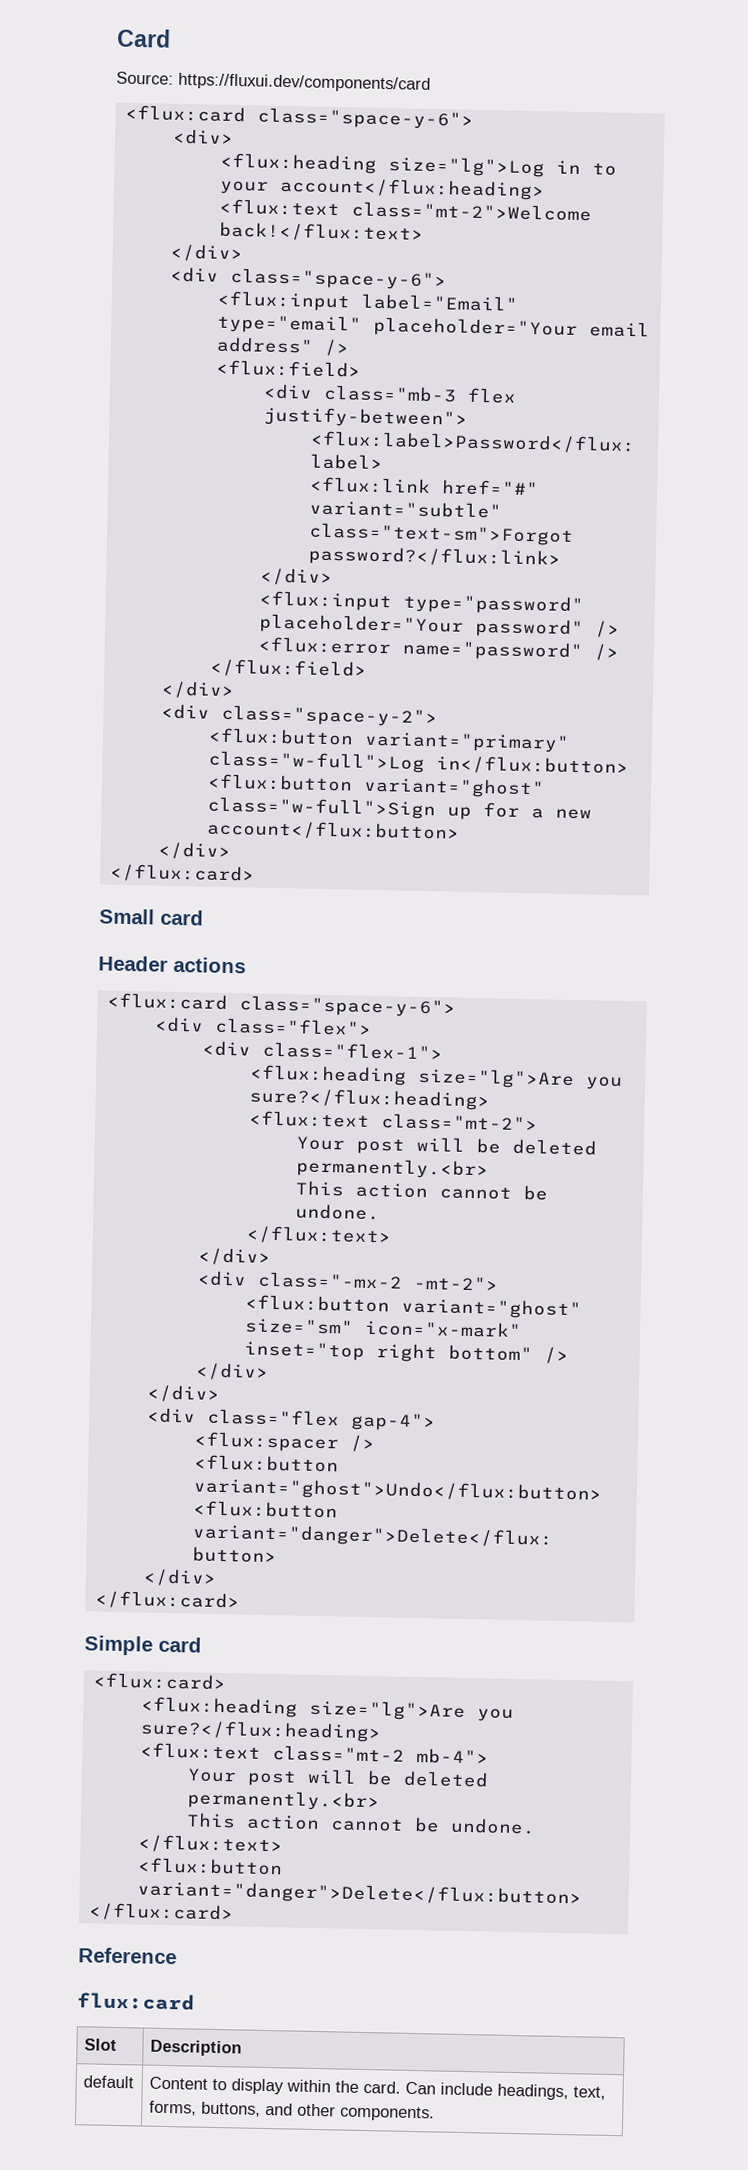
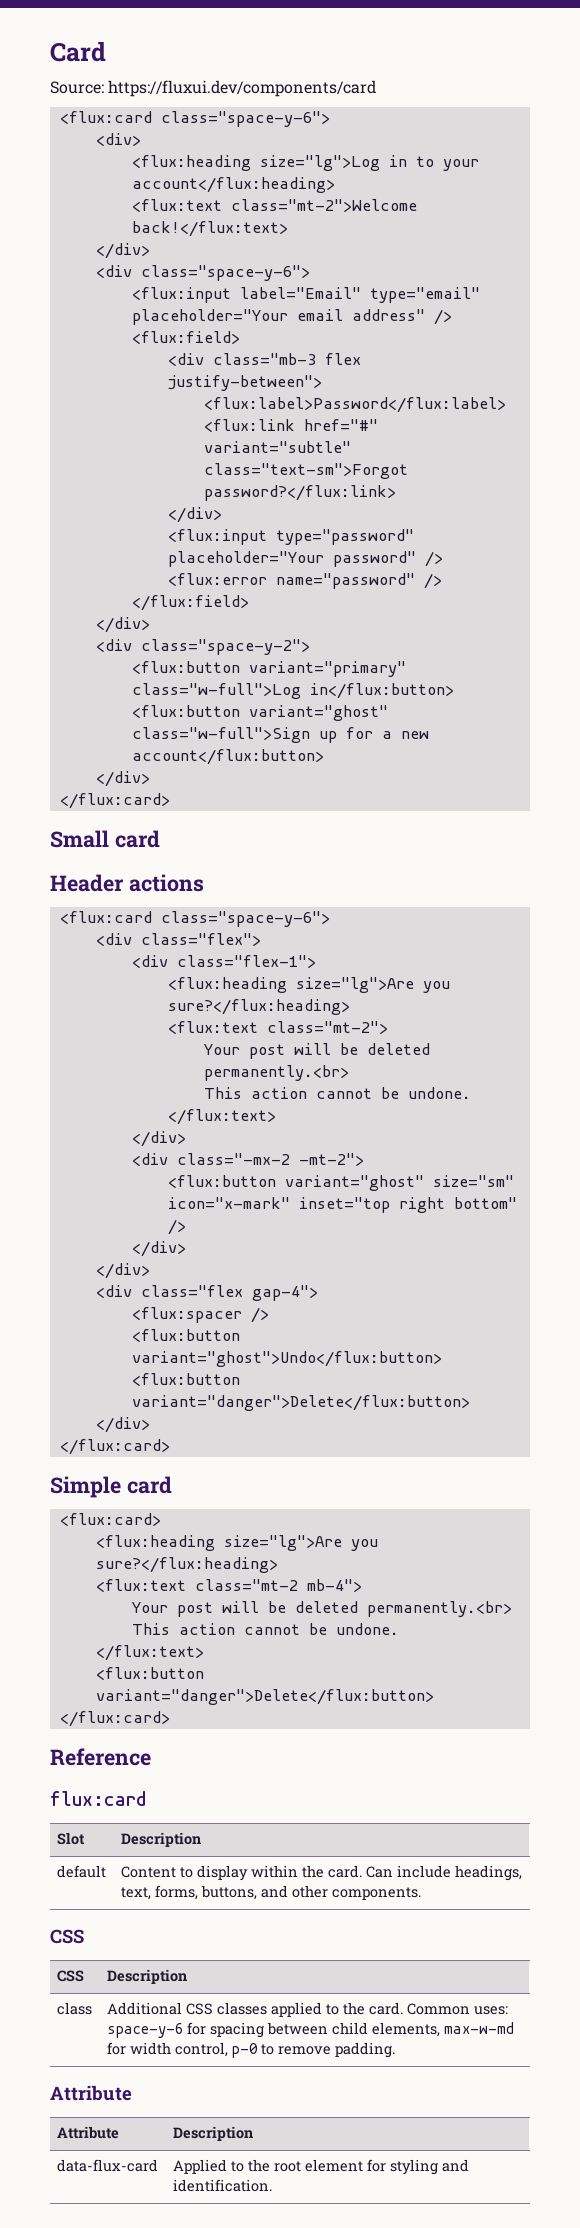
(435, 2113) none -> [50,1929,84,1944] [57,1970,85,1982] [107,1969,188,1984] [57,2002,93,2015] [107,2002,509,2017] [107,2022,515,2038] [107,2042,396,2058] [50,2085,132,2101] [57,2126,120,2139] [173,2126,254,2141] [57,2159,159,2172] [173,2159,470,2175] [173,2179,273,2192] // CSS // CSS | Description // class | Additional CSS classes applied to the card. Common uses: space-y-6 for spacing between child elements, max-w-md for width control, p-0 to remove padding. // Attribute // Attribute | Description // data-flux-card | Applied to the root element for styling and identification.

